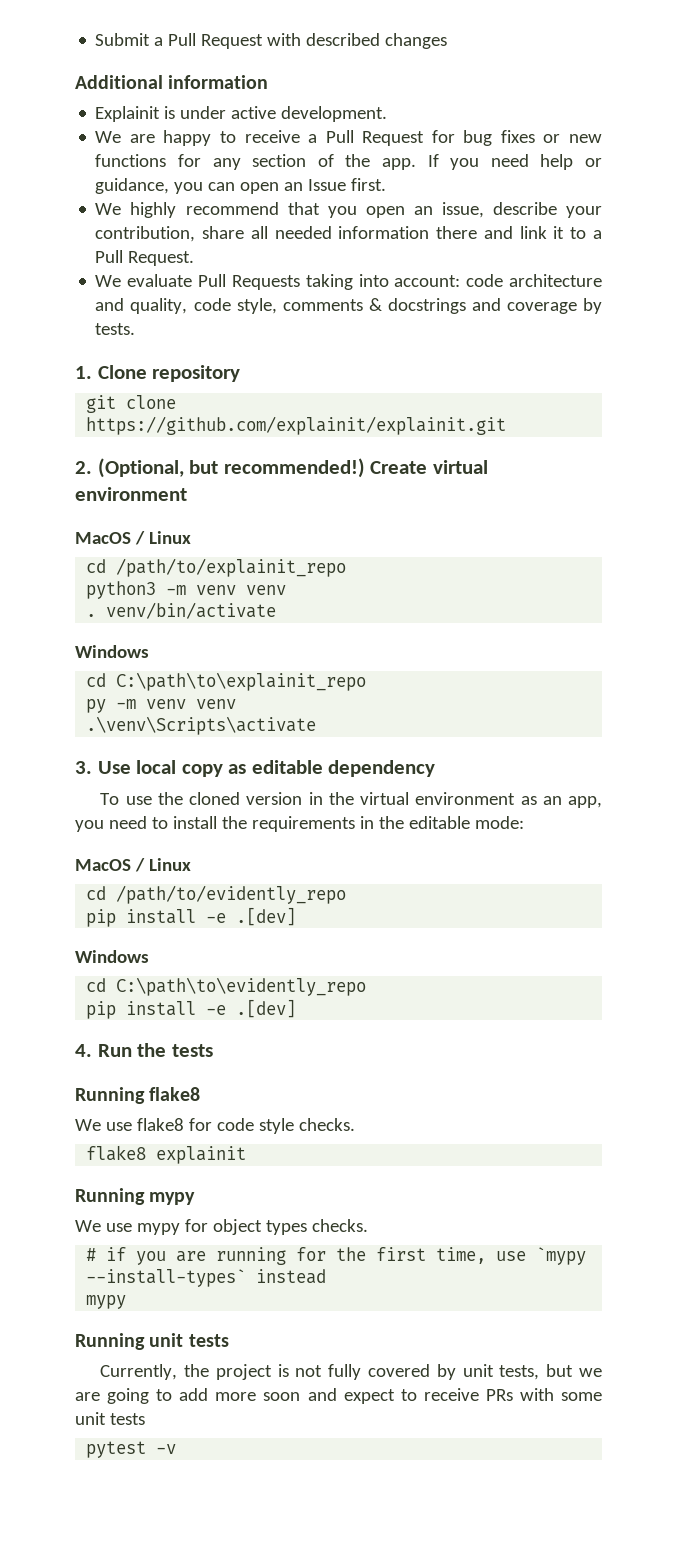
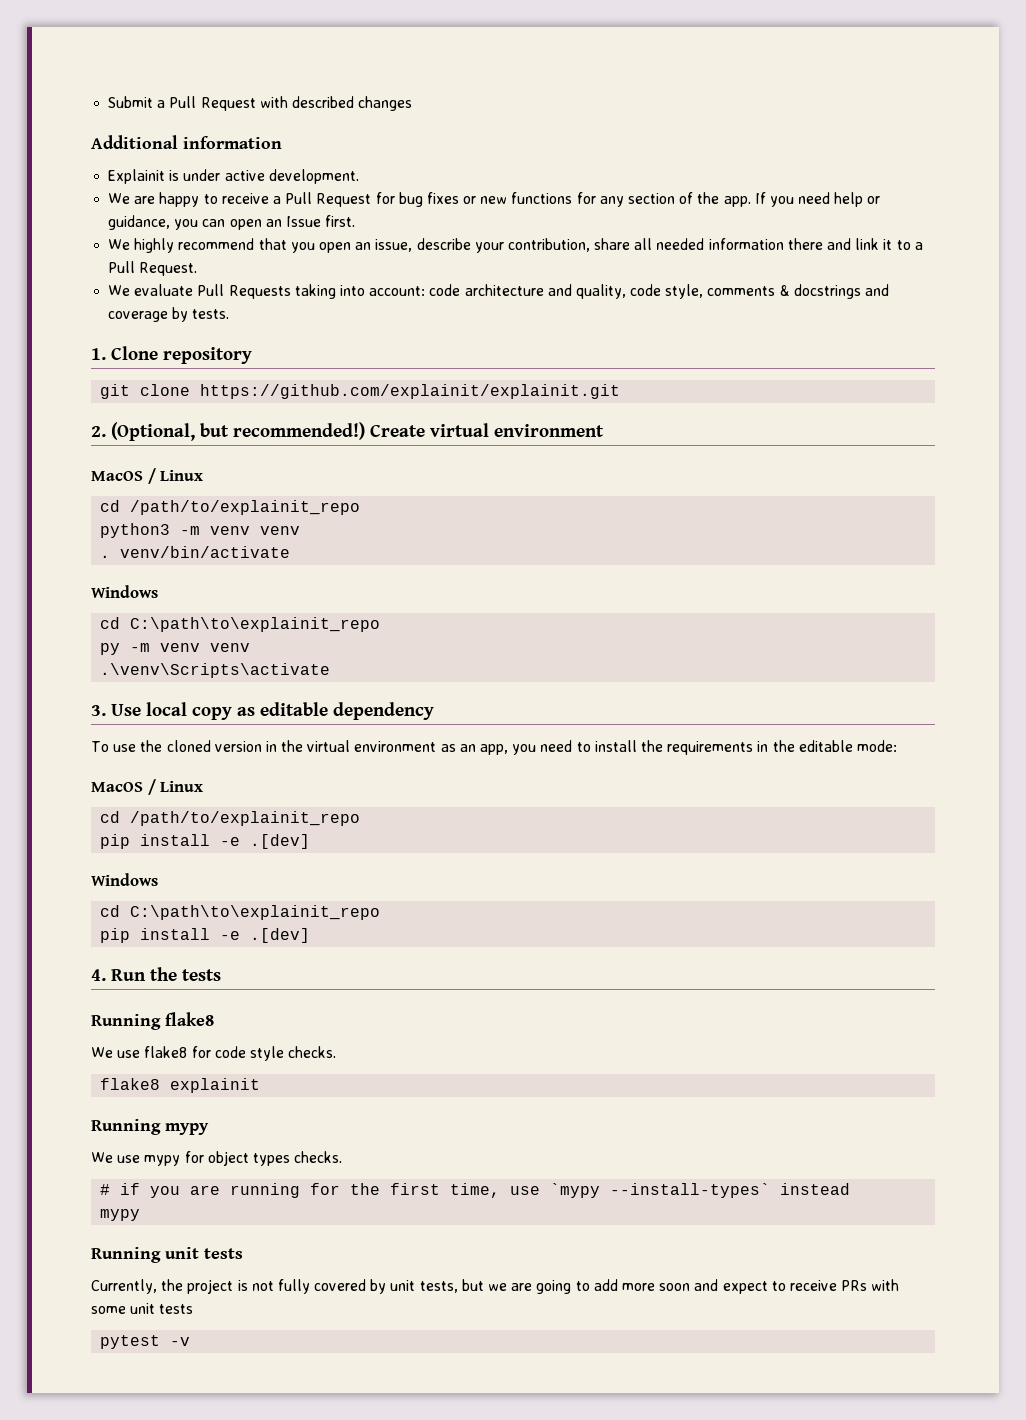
[116,885,347,904] /path/to/evidently_repo -> [130,811,361,826] /path/to/explainit_repo
[116,977,367,996] C:\path\to\evidently_repo -> [130,905,381,920] C:\path\to\explainit_repo

